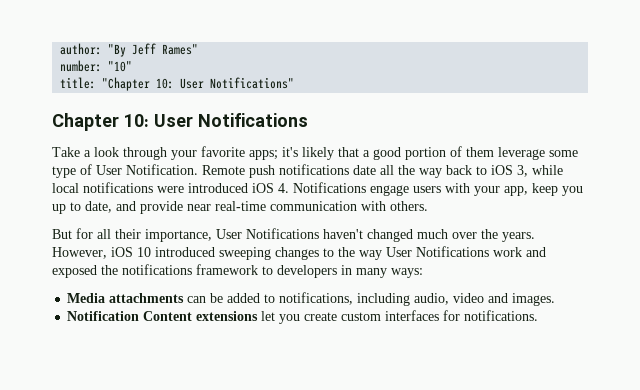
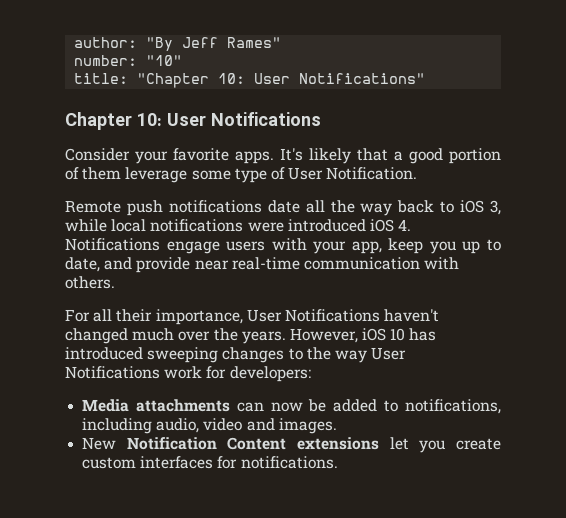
[52,146,298,160] Take a look through your favorite apps; it's -> [65,148,303,164] Consider your favorite apps. It's
(198, 169) none -> (418, 173) //
[52,228,93,239] But for -> [65,309,90,322] For
(151, 252) none -> [409,328,437,341] has
[526,247,546,257] [52,264,423,278] and exposed the notifications framework to developers in many ways: -> [206,366,311,382] for developers:
(207, 299) none -> [270,402,303,412] now
(556, 299) none -> [82,437,117,450] New

